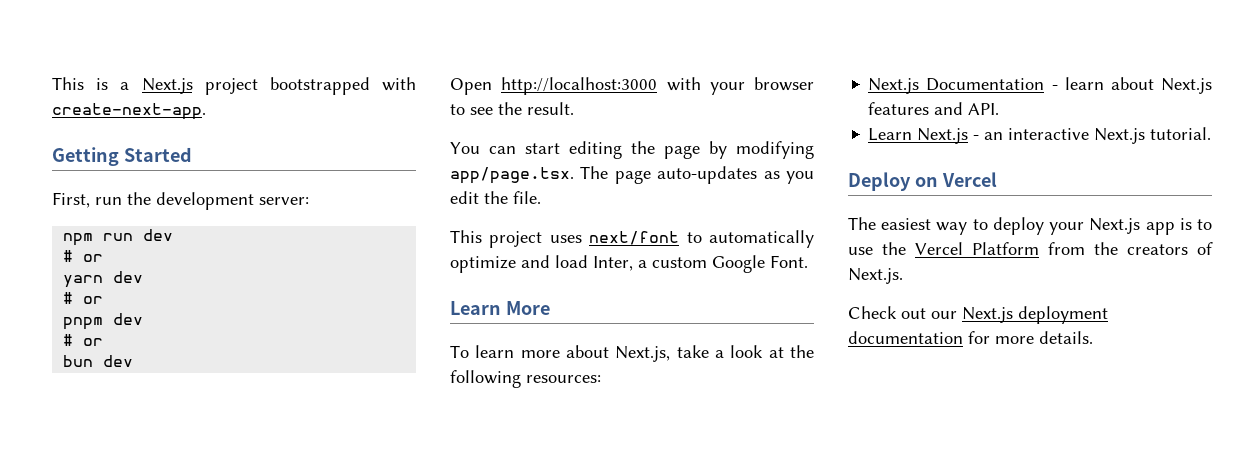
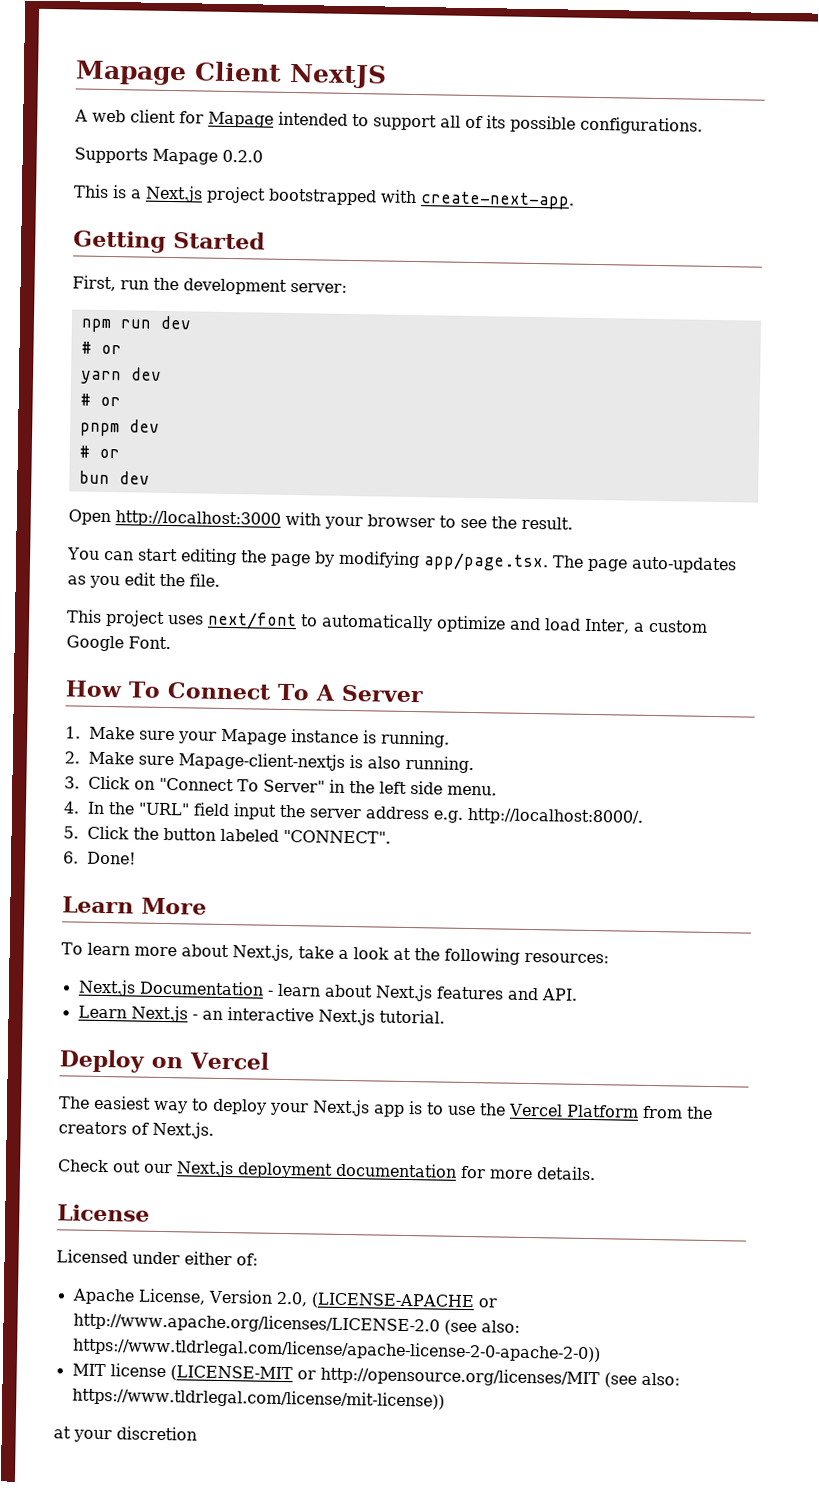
(52, 83) none -> [75,60,387,89] [74,109,703,135] [74,147,263,165] Mapage Client NextJS // A web client for Mapage intended to support all of its possible configurations. // Supports Mapage 0.2.0 //
(808, 261) none -> [65,680,424,703] [65,726,450,748] [64,751,474,774] [64,775,497,796] [63,801,643,826] [63,825,391,844] [63,851,136,865] // How To Connect To A Server // 1. Make sure your Mapage instance is running. // 2. Make sure Mapage-client-nextjs is also running. // 3. Click on "Connect To Server" in the left side menu. // 4. In the "URL" field input the server address e.g. http://localhost:8000/. // 5. Click the button labeled "CONNECT". // 6. Done!
(1093, 337) none -> [57,1204,150,1222] [56,1249,258,1266] [71,1288,497,1311] [72,1312,520,1336] [72,1337,601,1363] [71,1363,680,1388] [71,1387,445,1410] [53,1426,197,1443] // License // Licensed under either of: // Apache License, Version 2.0, (LICENSE-APACHE or http://www.apache.org/licenses/LICENSE-2.0 (see also: https://www.tldrlegal.com/license/apache-license-2-0-apache-2-0)) // MIT license (LICENSE-MIT or http://opensource.org/licenses/MIT (see also: https://www.tldrlegal.com/license/mit-license)) // at your discretion

